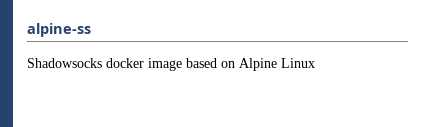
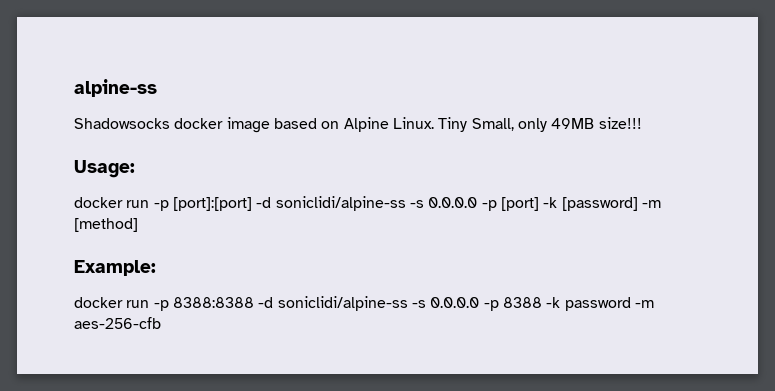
[281,58,315,68] Linux -> [392,117,642,132] [74,160,135,178] [74,196,661,211] [74,218,138,232] [74,260,156,276] [74,296,654,311] [74,317,161,329] Linux. Tiny Small, only 49MB size!!! // Usage: // docker run -p [port]:[port] -d soniclidi/alpine-ss -s 0.0.0.0 -p [port] -k [password] -m [method] // Example: // docker run -p 8388:8388 -d soniclidi/alpine-ss -s 0.0.0.0 -p 8388 -k password -m aes-256-cfb

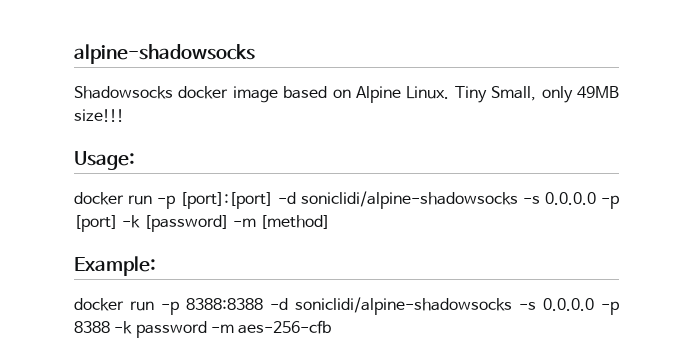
[74,79,157,97] alpine-ss -> [74,44,255,64] alpine-shadowsocks
[275,196,406,211] soniclidi/alpine-ss -> [301,191,518,209] soniclidi/alpine-shadowsocks
[277,296,408,311] soniclidi/alpine-ss -> [295,297,512,315] soniclidi/alpine-shadowsocks

